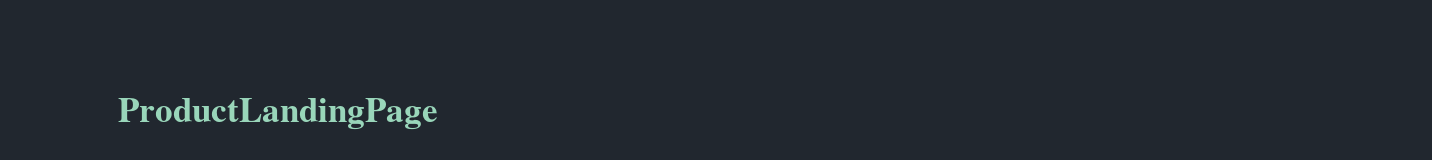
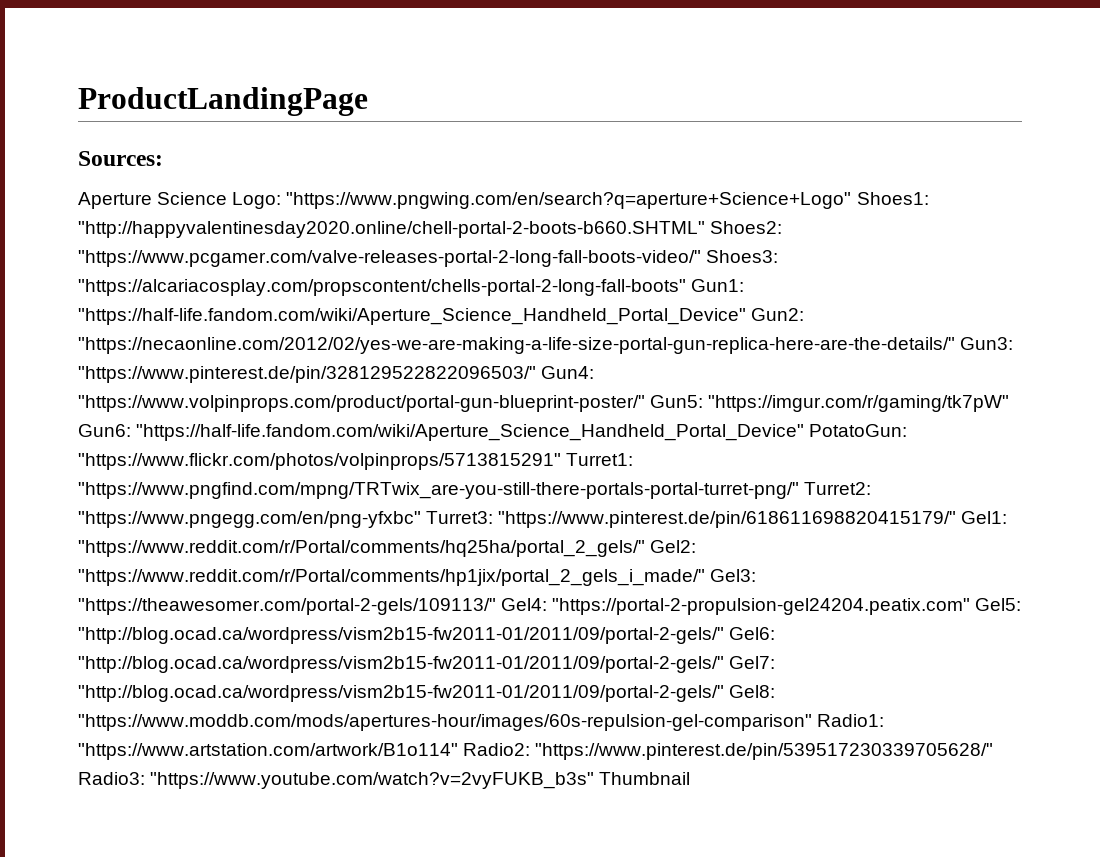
(438, 114) none -> [78,151,163,166] [78,192,929,209] [78,221,783,238] [78,250,779,267] [78,279,745,296] [78,308,805,325] [78,337,1014,354] [78,366,595,383] [78,395,1010,412] [78,424,908,441] [78,453,634,470] [78,482,872,499] [78,511,1008,528] [78,540,697,557] [78,569,757,586] [78,598,1022,615] [78,627,776,644] [78,656,776,673] [78,685,776,702] [78,714,885,731] [78,743,994,760] [78,772,691,789] // Sources: // Aperture Science Logo: "https://www.pngwing.com/en/search?q=aperture+Science+Logo" Shoes1: "http://happyvalentinesday2020.online/chell-portal-2-boots-b660.SHTML" Shoes2: "https://www.pcgamer.com/valve-releases-portal-2-long-fall-boots-video/" Shoes3: "https://alcariacosplay.com/propscontent/chells-portal-2-long-fall-boots" Gun1: "https://half-life.fandom.com/wiki/Aperture_Science_Handheld_Portal_Device" Gun2: "https://necaonline.com/2012/02/yes-we-are-making-a-life-size-portal-gun-replica-here-are-the-details/" Gun3: "https://www.pinterest.de/pin/328129522822096503/" Gun4: "https://www.volpinprops.com/product/portal-gun-blueprint-poster/" Gun5: "https://imgur.com/r/gaming/tk7pW" Gun6: "https://half-life.fandom.com/wiki/Aperture_Science_Handheld_Portal_Device" PotatoGun: "https://www.flickr.com/photos/volpinprops/5713815291" Turret1: "https://www.pngfind.com/mpng/TRTwix_are-you-still-there-portals-portal-turret-png/" Turret2: "https://www.pngegg.com/en/png-yfxbc" Turret3: "https://www.pinterest.de/pin/618611698820415179/" Gel1: "https://www.reddit.com/r/Portal/comments/hq25ha/portal_2_gels/" Gel2: "https://www.reddit.com/r/Portal/comments/hp1jix/portal_2_gels_i_made/" Gel3: "https://theawesomer.com/portal-2-gels/109113/" Gel4: "https://portal-2-propulsion-gel24204.peatix.com" Gel5: "http://blog.ocad.ca/wordpress/vism2b15-fw2011-01/2011/09/portal-2-gels/" Gel6: "http://blog.ocad.ca/wordpress/vism2b15-fw2011-01/2011/09/portal-2-gels/" Gel7: "http://blog.ocad.ca/wordpress/vism2b15-fw2011-01/2011/09/portal-2-gels/" Gel8: "https://www.moddb.com/mods/apertures-hour/images/60s-repulsion-gel-comparison" Radio1: "https://www.artstation.com/artwork/B1o114" Radio2: "https://www.pinterest.de/pin/539517230339705628/" Radio3: "https://www.youtube.com/watch?v=2vyFUKB_b3s" Thumbnail

